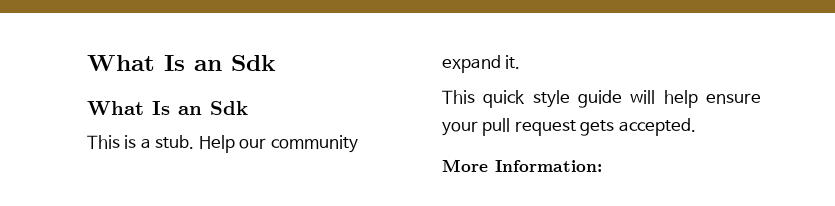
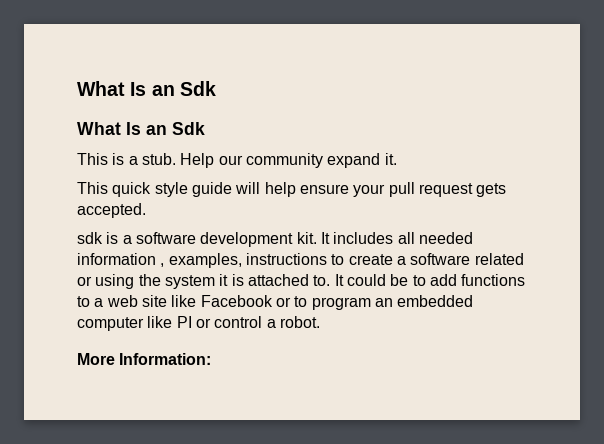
(696, 127) none -> [77,232,473,247] [77,253,524,268] [77,274,526,289] [77,295,474,310] [77,316,320,331] // sdk is a software development kit. It includes all needed information , examples, instructions to create a software related or using the system it is attached to. It could be to add functions to a web site like Facebook or to program an embedded computer like PI or control a robot.

